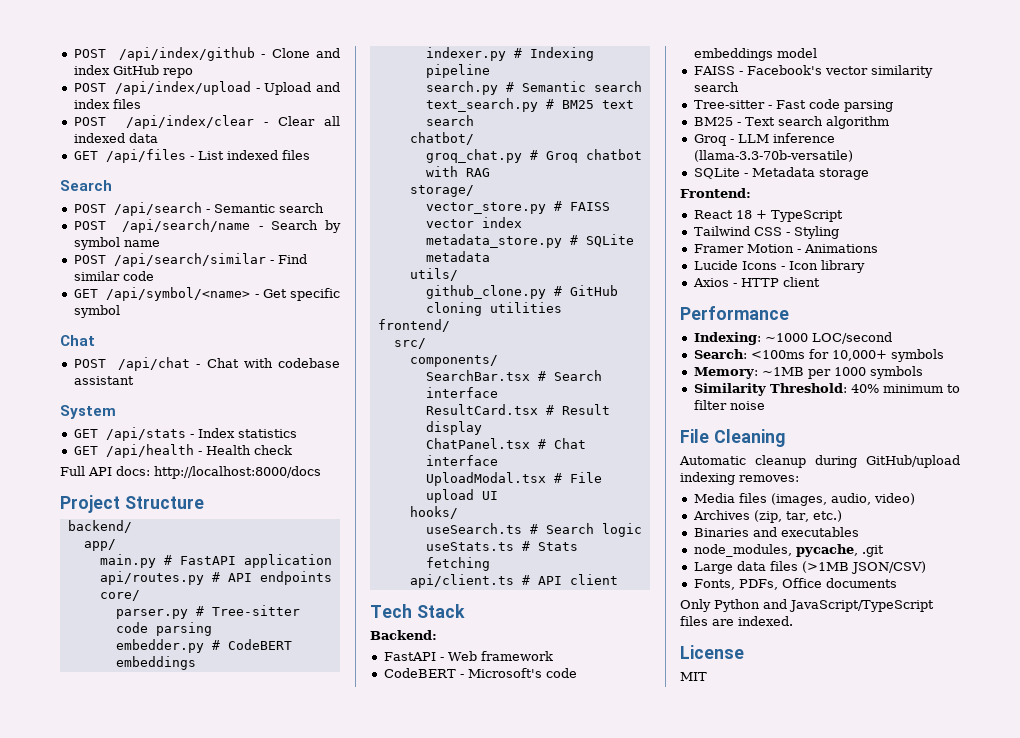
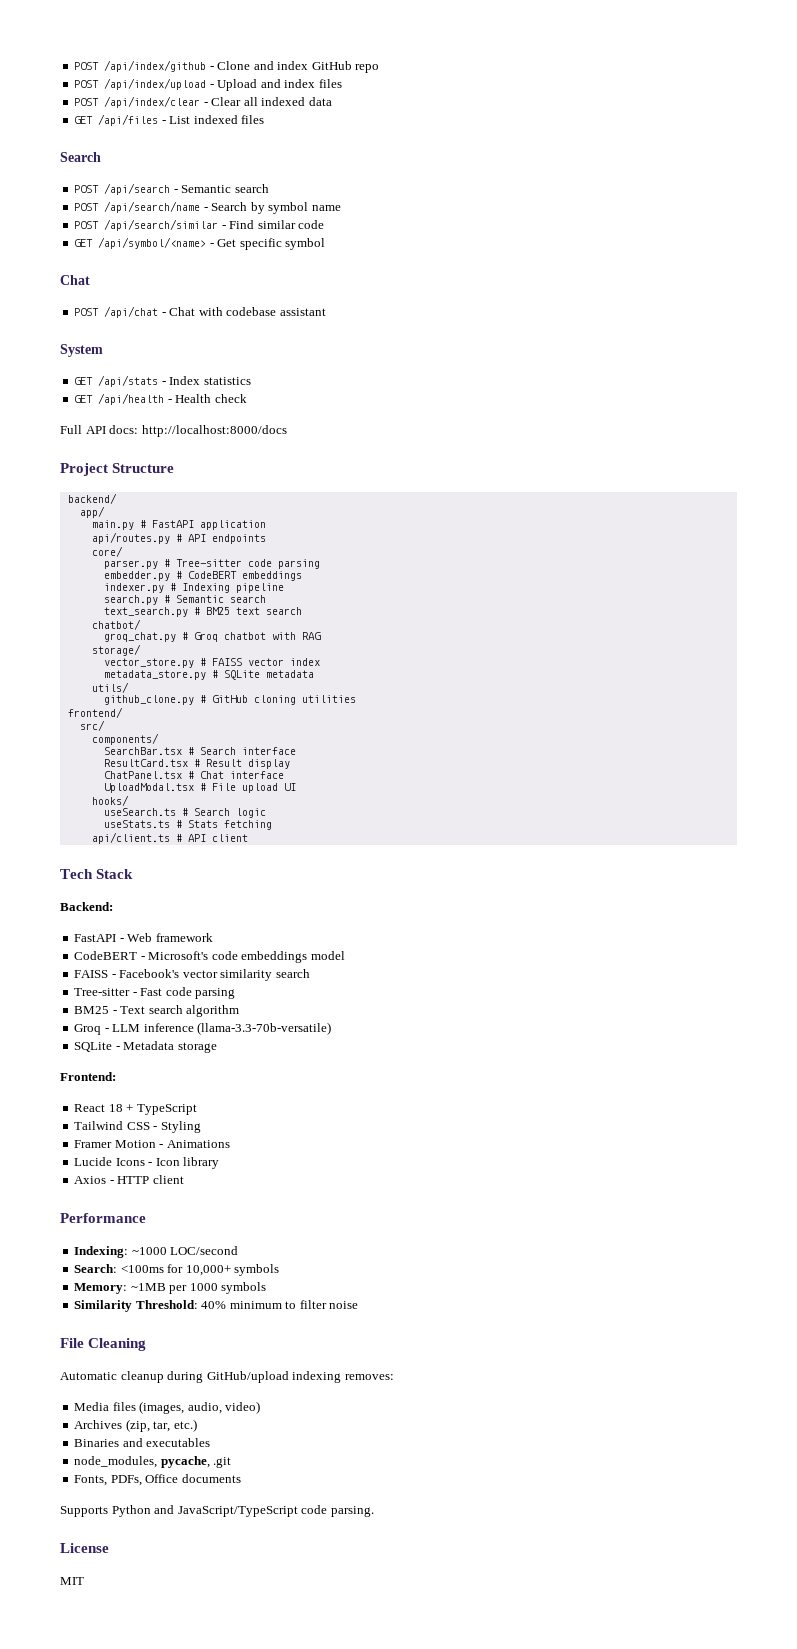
[693,561,926,574] // Large data files (>1MB JSON/CSV) -> (232, 1462) none
[680,599,711,612] Only -> [60,1506,108,1517] Supports
[680,616,793,626] files are indexed. -> [301,1505,374,1517] code parsing.

